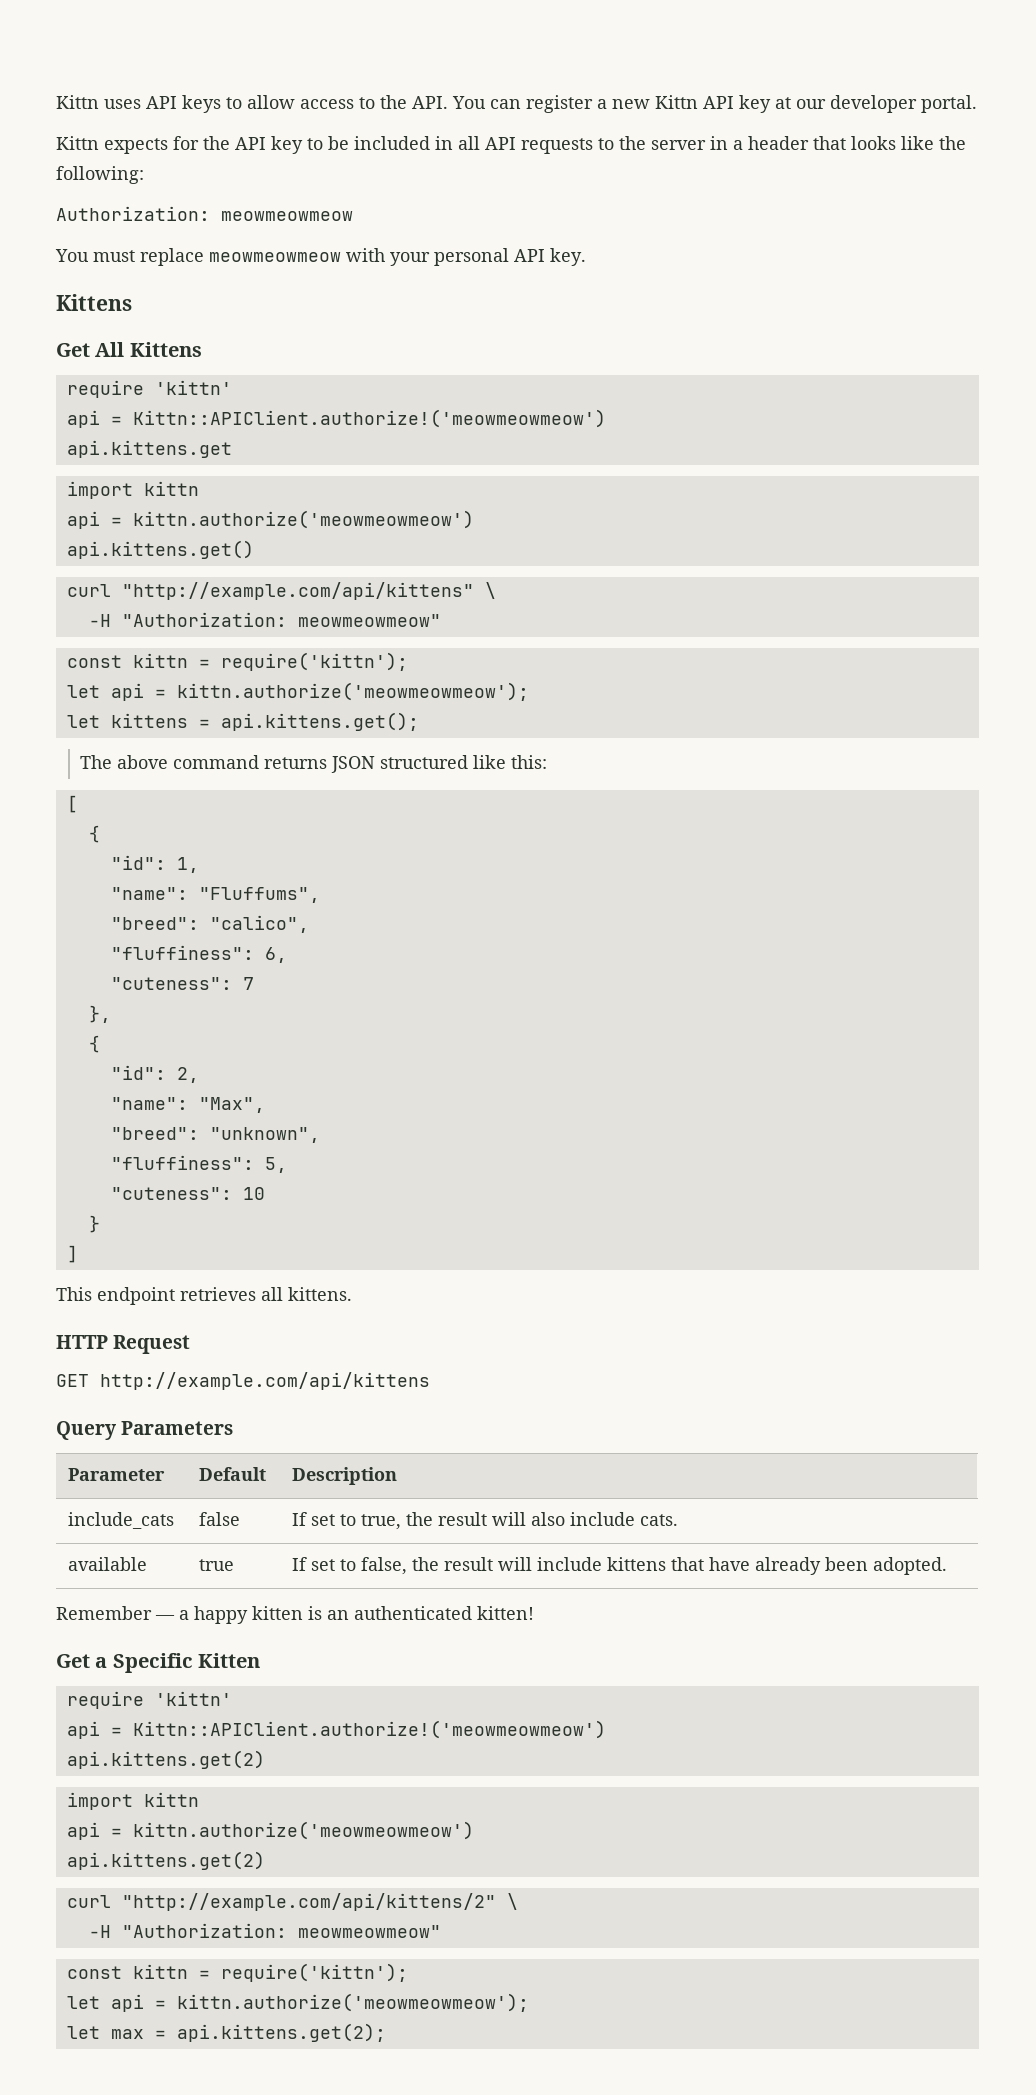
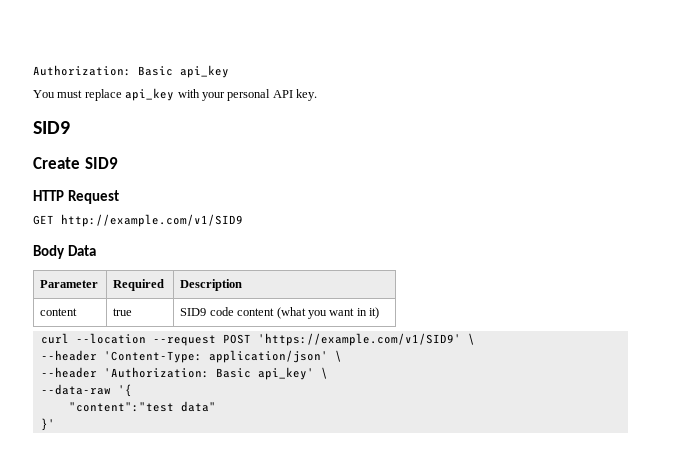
[56,95,977,113] [56,136,966,154] [56,166,144,184] [56,206,353,221] Kittn uses API keys to allow access to the API. You can register a new Kittn API key at our developer portal. // Kittn expects for the API key to be included in all API requests to the server in a header that looks like the following: // Authorization: meowmeowmeow -> [33,65,229,78] Authorization: Basic api_key
[209,252,341,262] meowmeowmeow -> [125,88,175,101] api_key
[56,294,132,311] [56,342,202,357] [66,380,232,398] [66,409,606,428] [66,440,232,458] [66,481,199,499] [66,510,474,529] [66,540,254,559] [66,582,496,600] [88,612,441,627] [66,652,408,671] [66,682,529,701] [66,712,419,731] [80,755,548,773] [66,795,78,813] [88,825,100,843] [110,855,199,873] [110,887,320,903] [110,915,309,933] [110,945,287,963] [110,977,254,990] [88,1005,111,1023] [88,1035,100,1053] [110,1065,199,1083] [110,1097,265,1113] [110,1127,320,1143] [110,1155,287,1173] [110,1187,265,1200] [88,1215,100,1233] [66,1245,78,1263] [56,1287,352,1305] Kittens // Get All Kittens // require 'kittn' // api = Kittn::APIClient.authorize!('meowmeowmeow') // api.kittens.get // import kittn // api = kittn.authorize('meowmeowmeow') // api.kittens.get() // curl "http://example.com/api/kittens" \ // -H "Authorization: meowmeowmeow" // const kittn = require('kittn'); // let api = kittn.authorize('meowmeowmeow'); // let kittens = api.kittens.get(); // The above command returns JSON structured like this: // [ // { // "id": 1, // "name": "Fluffums", // "breed": "calico", // "fluffiness": 6, // "cuteness": 7 // }, // { // "id": 2, // "name": "Max", // "breed": "unknown", // "fluffiness": 5, // "cuteness": 10 // } // ] // This endpoint retrieves all kittens. -> [33,121,70,134] [33,157,118,169] SID9 // Create SID9
[100,1372,430,1390] [56,1421,234,1440] http://example.com/api/kittens // Query Parameters -> [61,214,243,227] [33,245,96,259] http://example.com/v1/SID9 // Body Data
[199,1467,267,1481] Default -> [113,279,165,291] Required
[68,1512,175,1529] [199,1512,241,1526] [292,1512,679,1530] [68,1557,148,1571] [199,1559,235,1571] [292,1557,948,1575] [56,1606,534,1624] [56,1653,261,1673] [66,1691,232,1709] [66,1720,606,1739] [66,1750,265,1769] [66,1792,199,1810] [66,1821,474,1840] [66,1851,265,1870] [66,1893,518,1911] [88,1923,441,1938] [66,1963,408,1982] [66,1993,529,2012] [66,2023,386,2042] include_cats | false | If set to true, the result will also include cats. // available | true | If set to false, the result will include kittens that have already been adopted. // Remember — a happy kitten is an authenticated kitten! // Get a Specific Kitten // require 'kittn' // api = Kittn::APIClient.authorize!('meowmeowmeow') // api.kittens.get(2) // import kittn // api = kittn.authorize('meowmeowmeow') // api.kittens.get(2) // curl "http://example.com/api/kittens/2" \ // -H "Authorization: meowmeowmeow" // const kittn = require('kittn'); // let api = kittn.authorize('meowmeowmeow'); // let max = api.kittens.get(2); -> [40,308,78,316] [113,308,133,316] [180,307,380,319] [40,333,475,346] [40,350,342,363] [40,367,328,380] [40,384,132,397] [68,401,216,412] [40,418,55,431] content | true | SID9 code content (what you want in it) // curl --location --request POST 'https://example.com/v1/SID9' \ // --header 'Content-Type: application/json' \ // --header 'Authorization: Basic api_key' \ // --data-raw '{ // "content":"test data" // }'

